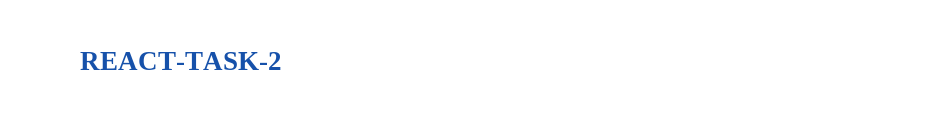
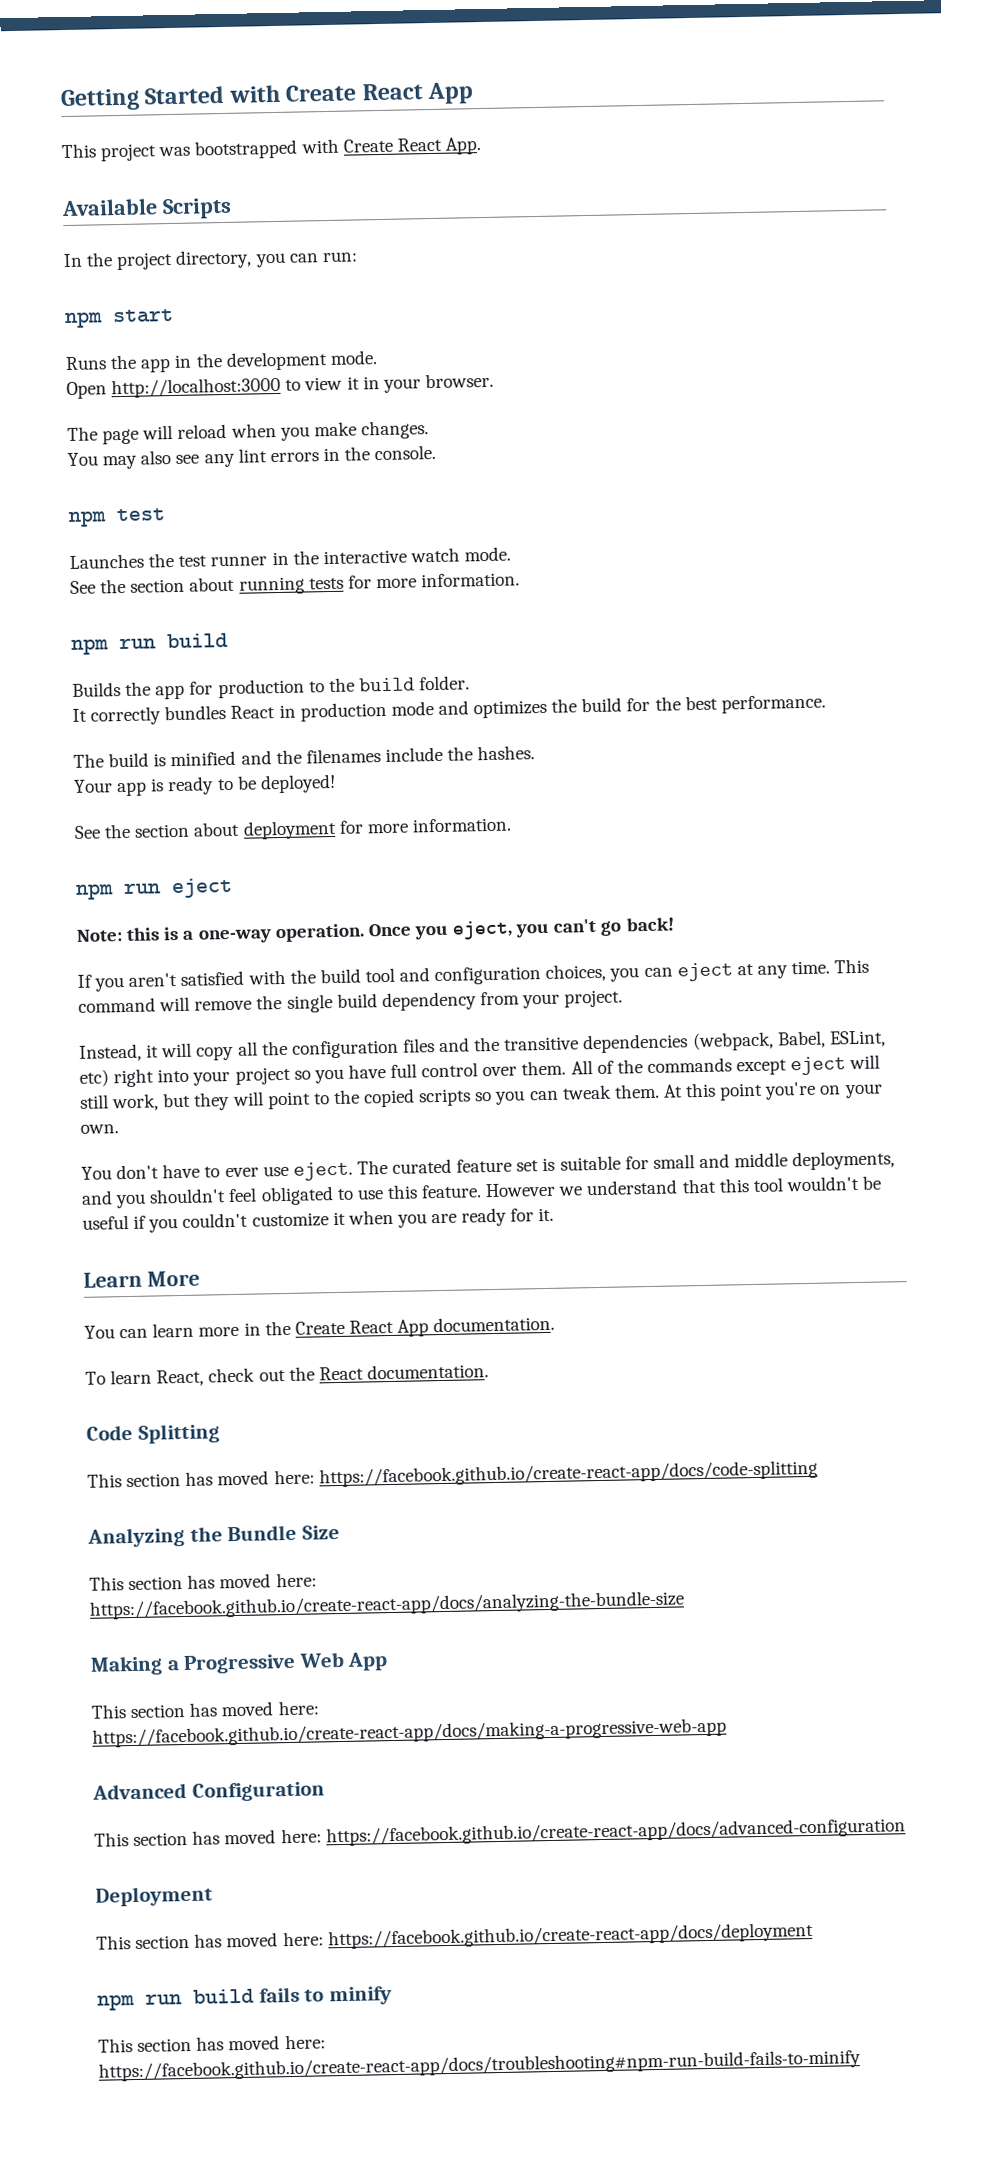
[80,52,282,70] REACT-TASK-2 -> [60,82,475,112] [61,137,482,162] [61,197,232,220] [63,249,358,271] [64,308,174,329] [65,350,378,373] [66,372,494,400] [67,420,429,445] [67,444,437,470] [68,508,166,528] [69,546,512,569] [70,572,521,595] [71,632,228,655] [72,675,471,700] [72,694,826,726] [73,745,536,768] [73,773,336,797] [74,817,512,840] [75,877,233,900] [76,917,674,944] [77,958,870,992] [78,989,624,1013] [79,1030,886,1062] [79,1054,881,1088] [80,1081,883,1112] [80,1124,119,1134] [81,1150,896,1181] [81,1175,882,1209] [82,1207,555,1233] [83,1270,200,1288] [84,1315,556,1339] [85,1363,489,1387] [86,1423,220,1444] [87,1459,818,1488] [87,1524,340,1548] [89,1572,317,1591] [89,1590,684,1620] [90,1651,389,1676] [91,1700,319,1719] [92,1717,727,1748] [92,1781,325,1802] [94,1817,906,1847] [95,1885,213,1907] [96,1921,814,1950] [97,1986,392,2011] [98,2034,326,2053] [98,2049,861,2082] Getting Started with Create React App // This project was bootstrapped with Create React App. // Available Scripts // In the project directory, you can run: // npm start // Runs the app in the development mode. // Open http://localhost:3000 to view it in your browser. // The page will reload when you make changes. // You may also see any lint errors in the console. // npm test // Launches the test runner in the interactive watch mode. // See the section about running tests for more information. // npm run build // Builds the app for production to the build folder. // It correctly bundles React in production mode and optimizes the build for the best performance. // The build is minified and the filenames include the hashes. // Your app is ready to be deployed! // See the section about deployment for more information. // npm run eject // Note: this is a one-way operation. Once you eject, you can't go back! // If you aren't satisfied with the build tool and configuration choices, you can eject at any time. This command will remove the single build dependency from your project. // Instead, it will copy all the configuration files and the transitive dependencies (webpack, Babel, ESLint, etc) right into your project so you have full control over them. All of the commands except eject will still work, but they will point to the copied scripts so you can tweak them. At this point you're on your own. // You don't have to ever use eject. The curated feature set is suitable for small and middle deployments, and you shouldn't feel obligated to use this feature. However we understand that this tool wouldn't be useful if you couldn't customize it when you are ready for it. // Learn More // You can learn more in the Create React App documentation. // To learn React, check out the React documentation. // Code Splitting // This section has moved here: https://facebook.github.io/create-react-app/docs/code-splitting // Analyzing the Bundle Size // This section has moved here: https://facebook.github.io/create-react-app/docs/analyzing-the-bundle-size // Making a Progressive Web App // This section has moved here: https://facebook.github.io/create-react-app/docs/making-a-progressive-web-app // Advanced Configuration // This section has moved here: https://facebook.github.io/create-react-app/docs/advanced-configuration // Deployment // This section has moved here: https://facebook.github.io/create-react-app/docs/deployment // npm run build fails to minify // This section has moved here: https://facebook.github.io/create-react-app/docs/troubleshooting#npm-run-build-fails-to-minify

